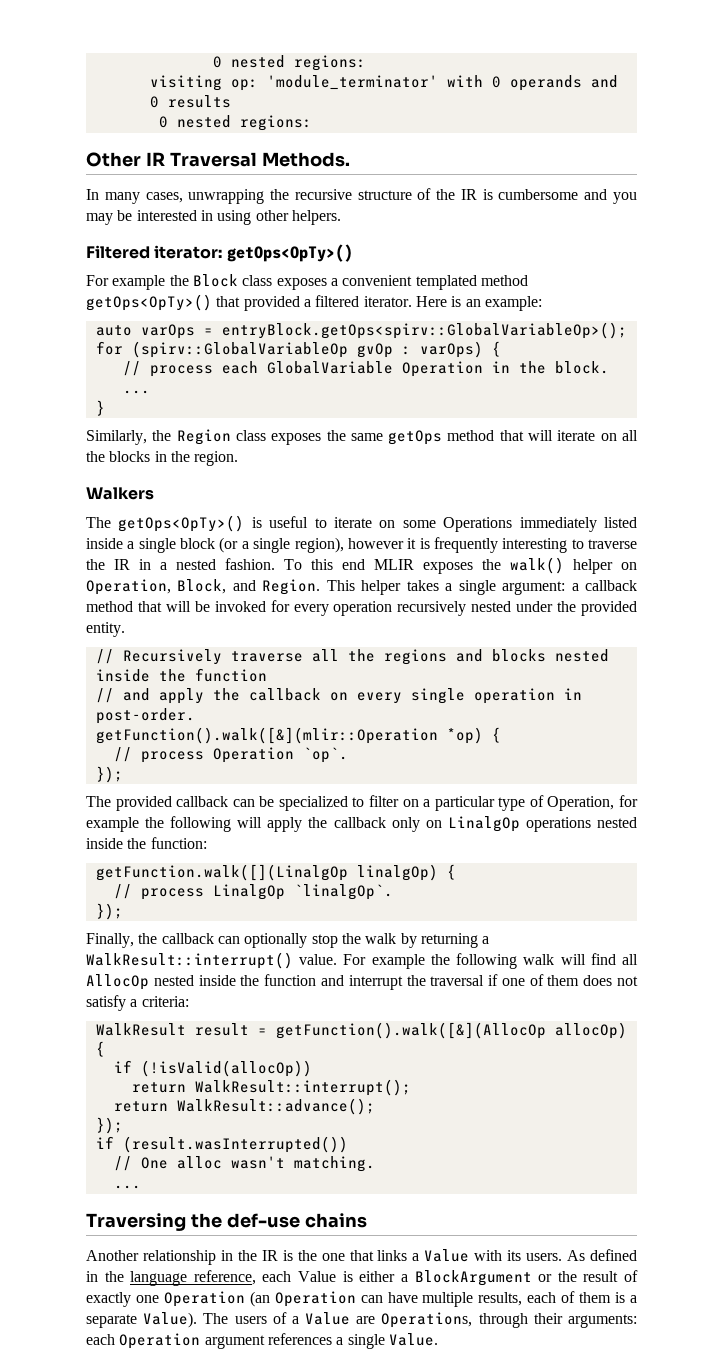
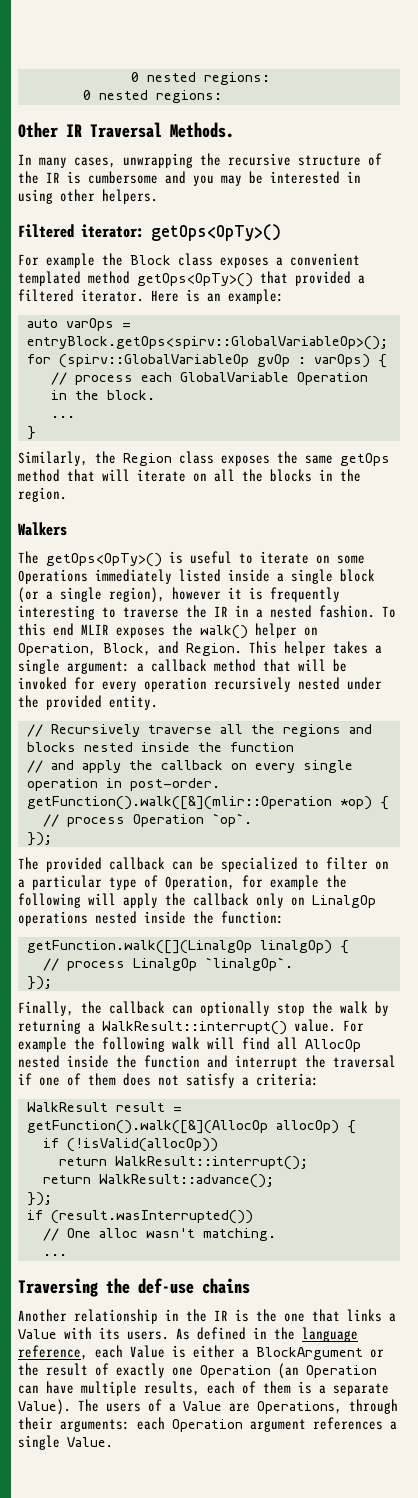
[212,55,366,71] [149,75,618,91] [149,95,231,108] 0 nested regions: // visiting op: 'module_terminator' with 0 operands and 0 results -> [130,72,270,85] 0 nested regions:

